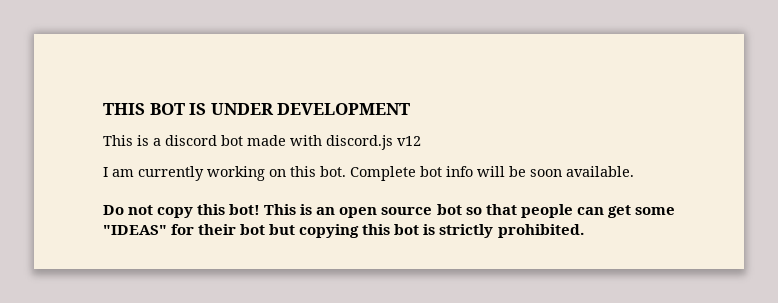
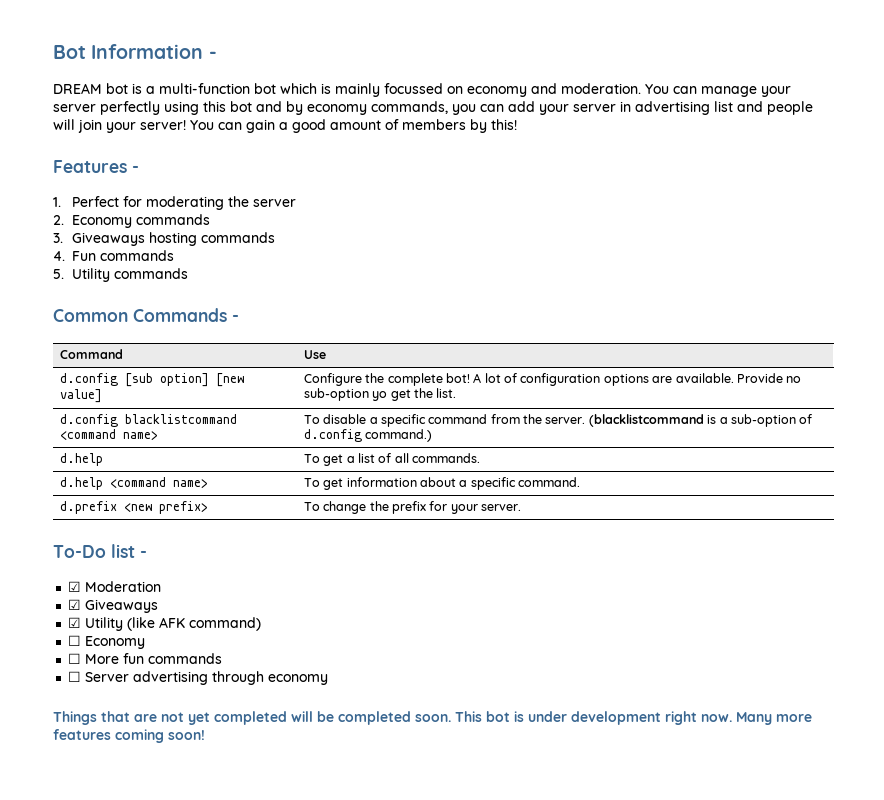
[103,103,411,115] [103,135,421,150] [103,166,634,181] [103,204,675,218] [103,224,584,238] THIS BOT IS UNDER DEVELOPMENT // This is a discord bot made with discord.js v12 // I am currently working on this bot. Complete bot info will be soon available. // Do not copy this bot! This is an open source bot so that people can get some "IDEAS" for their bot but copying this bot is strictly prohibited. -> [53,44,217,59] [53,83,791,97] [53,101,813,115] [53,119,517,133] [53,160,139,173] [53,196,296,210] [53,214,210,228] [53,232,275,246] [53,250,174,261] [53,268,188,282] [53,308,239,322] [59,349,123,359] [303,350,326,359] [59,373,244,387] [59,389,102,403] [303,373,802,386] [303,388,457,401] [59,414,237,427] [59,429,158,440] [303,414,813,427] [303,429,433,442] [59,453,103,466] [303,453,481,466] [59,477,208,490] [303,477,581,490] [59,501,208,514] [303,501,522,514] [53,544,147,558] [68,581,162,592] [68,599,159,613] [68,617,262,631] [68,635,146,649] [68,653,223,664] [68,671,329,685] [53,711,812,725] [53,729,205,743] Bot Information - // DREAM bot is a multi-function bot which is mainly focussed on economy and moderation. You can manage your server perfectly using this bot and by economy commands, you can add your server in advertising list and people will join your server! You can gain a good amount of members by this! // Features - // 1. Perfect for moderating the server // 2. Economy commands // 3. Giveaways hosting commands // 4. Fun commands // 5. Utility commands // Common Commands - // Command | Use // d.config [sub option] [new value] | Configure the complete bot! A lot of configuration options are available. Provide no sub-option yo get the list. // d.config blacklistcommand <command name> | To disable a specific command from the server. (blacklistcommand is a sub-option of d.config command.) // d.help | To get a list of all commands. // d.help <command name> | To get information about a specific command. // d.prefix <new prefix> | To change the prefix for your server. // To-Do list - // ☑ Moderation // ☑ Giveaways // ☑ Utility (like AFK command) // ☐ Economy // ☐ More fun commands // ☐ Server advertising through economy // Things that are not yet completed will be completed soon. This bot is under development right now. Many more features coming soon!

